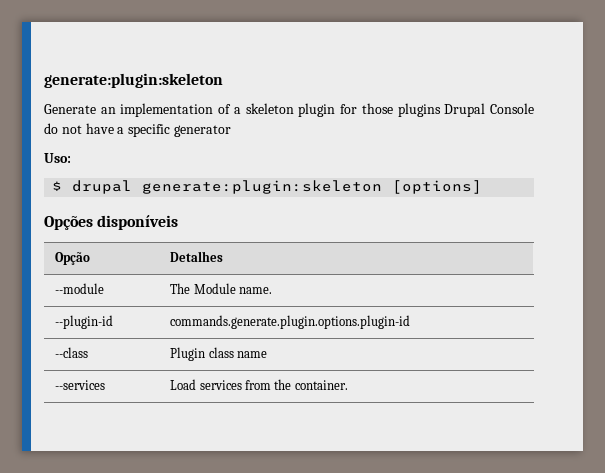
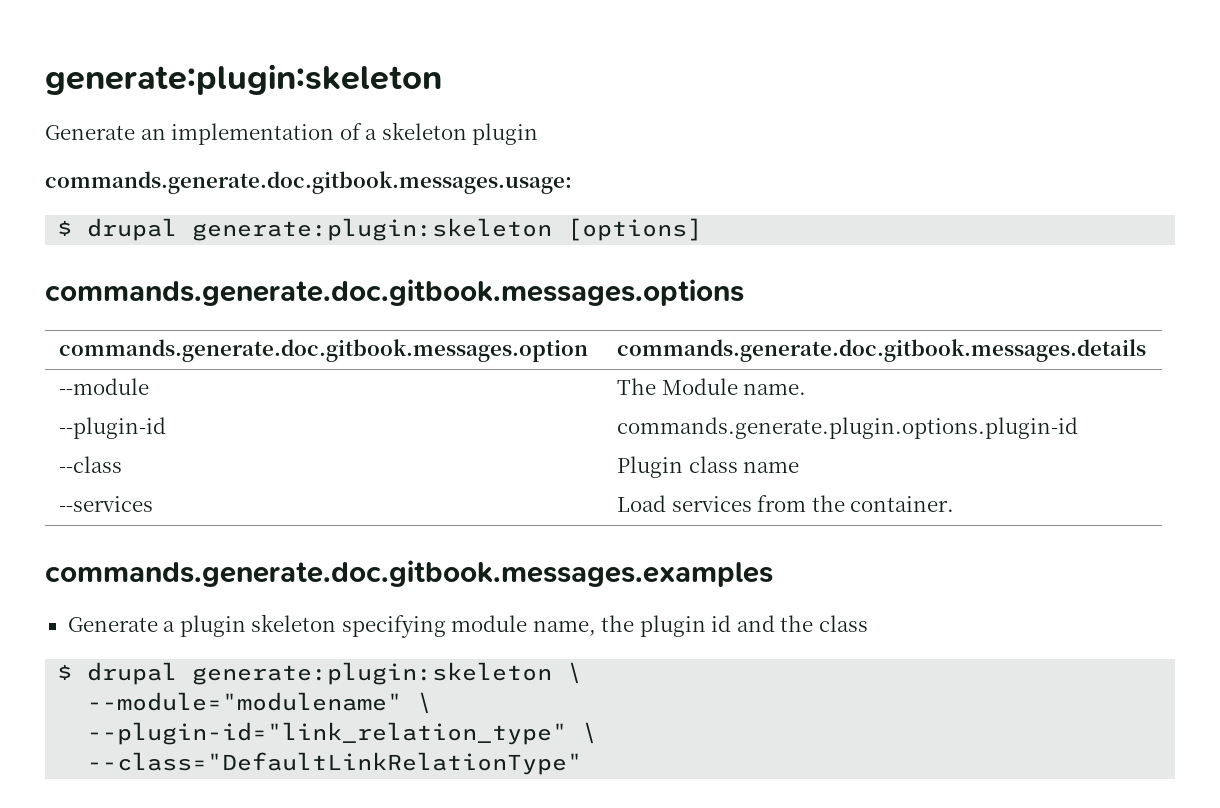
[340,103,534,117] [44,123,231,137] [44,153,71,163] for those plugins Drupal Console do not have a specific generator // Uso: -> [45,171,572,194] // commands.generate.doc.gitbook.messages.usage:
[44,215,179,230] [55,252,91,265] [170,251,224,262] Opções disponíveis // Opção | Detalhes -> [45,279,744,306] [59,339,589,362] [617,339,1147,362] commands.generate.doc.gitbook.messages.options // commands.generate.doc.gitbook.messages.option | commands.generate.doc.gitbook.messages.details
(348, 385) none -> [45,560,773,587] [67,614,868,638] [57,662,583,685] [87,692,433,714] [87,722,598,745] [87,752,583,775] // commands.generate.doc.gitbook.messages.examples // Generate a plugin skeleton specifying module name, the plugin id and the class // $ drupal generate:plugin:skeleton \ // --module="modulename" \ // --plugin-id="link_relation_type" \ // --class="DefaultLinkRelationType"

